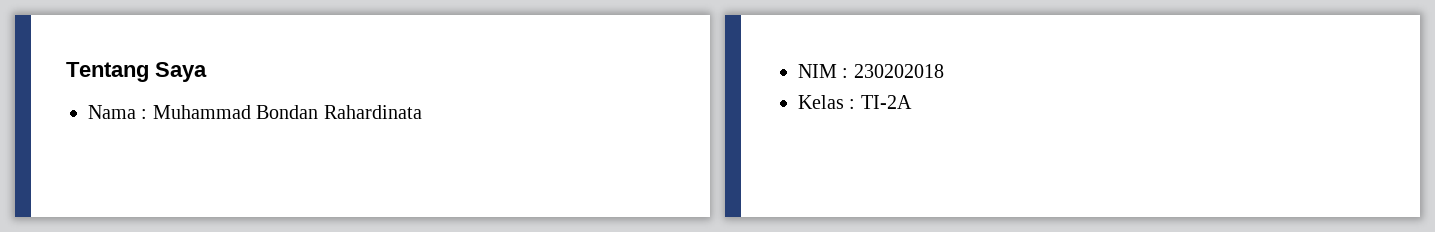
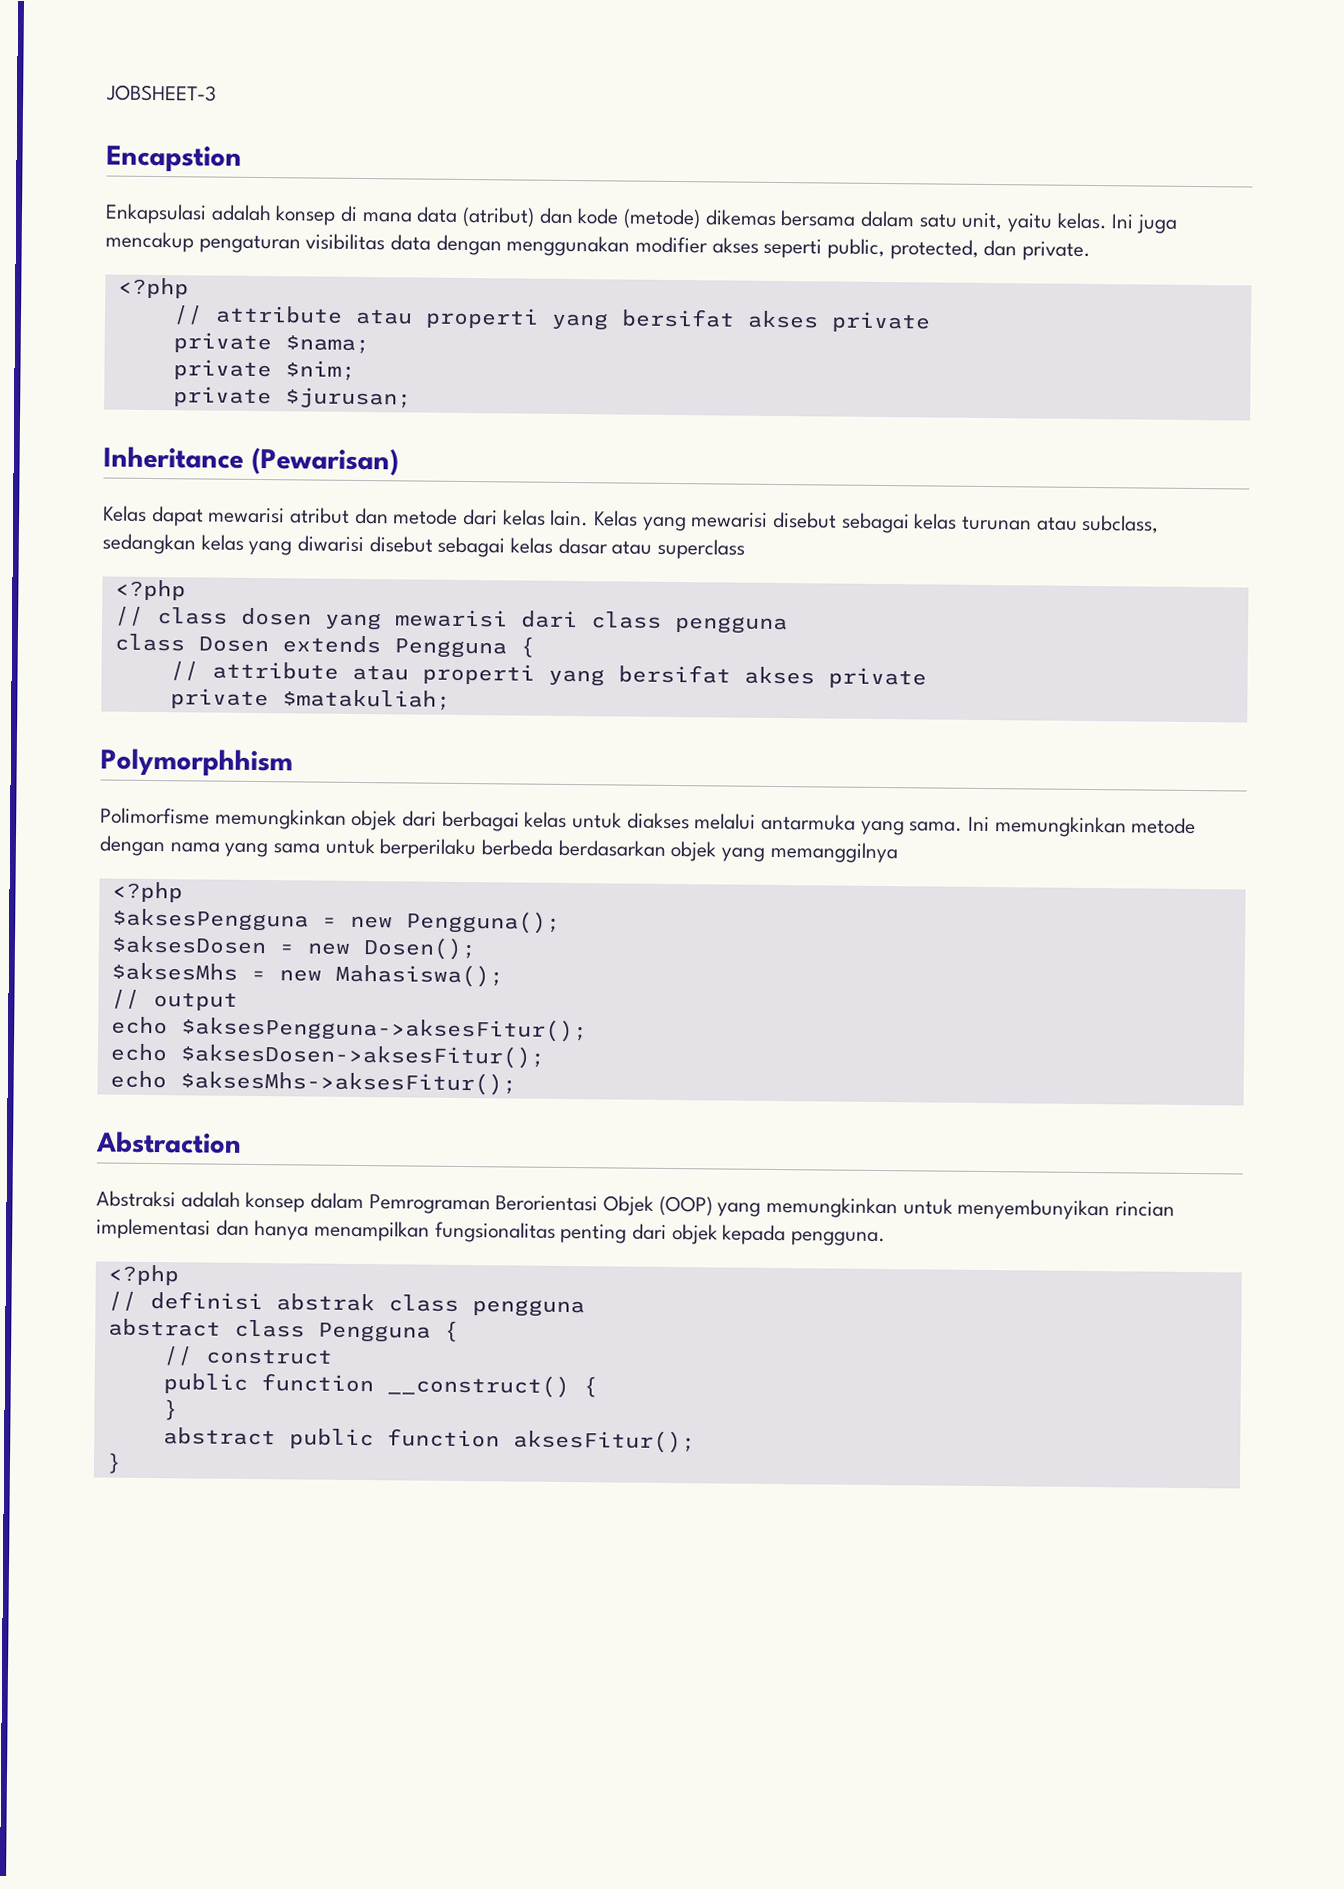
[66,62,207,82] [88,105,422,119] [798,64,944,78] [798,95,912,109] Tentang Saya // Nama : Muhammad Bondan Rahardinata // NIM : 230202018 // Kelas : TI-2A -> [106,84,217,102] [106,145,242,172] [105,203,1179,234] [105,231,1092,261] [117,277,189,299] [172,305,931,333] [172,332,370,355] [172,359,356,381] [172,386,412,409] [103,446,399,476] [103,505,1160,534] [102,533,746,560] [114,579,186,601] [114,606,788,635] [113,633,535,659] [169,661,927,689] [169,688,451,711] [100,748,293,777] [100,807,1197,838] [99,835,898,864] [111,881,183,903] [111,908,561,934] [110,935,477,961] [110,962,504,988] [110,989,238,1011] [110,1016,588,1043] [109,1043,546,1069] [109,1070,517,1096] [95,1131,242,1154] [96,1190,1176,1221] [96,1218,887,1247] [107,1264,179,1286] [107,1291,585,1318] [107,1318,459,1343] [162,1346,333,1366] [162,1373,598,1399] [162,1399,178,1421] [162,1427,696,1454] [105,1452,122,1474] JOBSHEET-3 // Encapstion // Enkapsulasi adalah konsep di mana data (atribut) dan kode (metode) dikemas bersama dalam satu unit, yaitu kelas. Ini juga mencakup pengaturan visibilitas data dengan menggunakan modifier akses seperti public, protected, dan private. // <?php // // attribute atau properti yang bersifat akses private // private $nama; // private $nim; // private $jurusan; // Inheritance (Pewarisan) // Kelas dapat mewarisi atribut dan metode dari kelas lain. Kelas yang mewarisi disebut sebagai kelas turunan atau subclass, sedangkan kelas yang diwarisi disebut sebagai kelas dasar atau superclass // <?php // // class dosen yang mewarisi dari class pengguna // class Dosen extends Pengguna { // // attribute atau properti yang bersifat akses private // private $matakuliah; // Polymorphhism // Polimorfisme memungkinkan objek dari berbagai kelas untuk diakses melalui antarmuka yang sama. Ini memungkinkan metode dengan nama yang sama untuk berperilaku berbeda berdasarkan objek yang memanggilnya // <?php // $aksesPengguna = new Pengguna(); // $aksesDosen = new Dosen(); // $aksesMhs = new Mahasiswa(); // // output // echo $aksesPengguna->aksesFitur(); // echo $aksesDosen->aksesFitur(); // echo $aksesMhs->aksesFitur(); // Abstraction // Abstraksi adalah konsep dalam Pemrograman Berorientasi Objek (OOP) yang memungkinkan untuk menyembunyikan rincian implementasi dan hanya menampilkan fungsionalitas penting dari objek kepada pengguna. // <?php // // definisi abstrak class pengguna // abstract class Pengguna { // // construct // public function __construct() { // } // abstract public function aksesFitur(); // }

